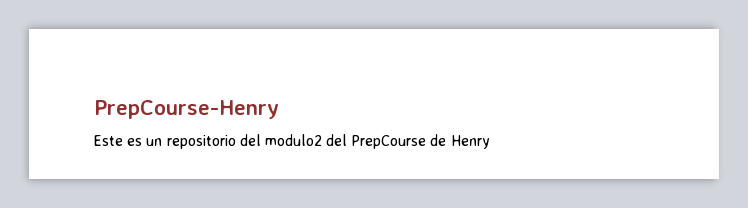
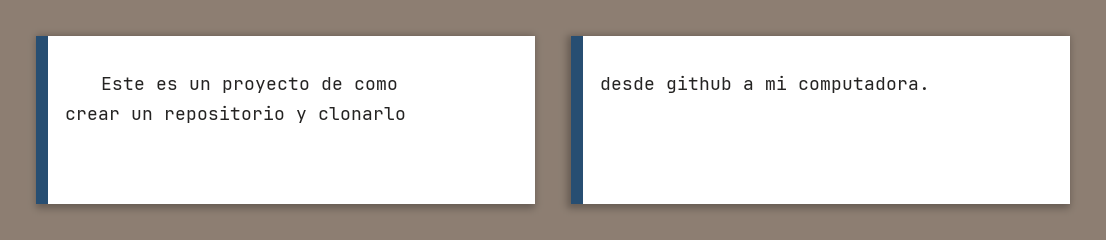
[94,100,279,119] PrepCourse-Henry // -> (101, 83) none
[166,134,490,149] repositorio del modulo2 del PrepCourse de Henry -> [222,77,399,93] [65,105,406,123] [600,75,930,93] proyecto de como crear un repositorio y clonarlo desde github a mi computadora.

